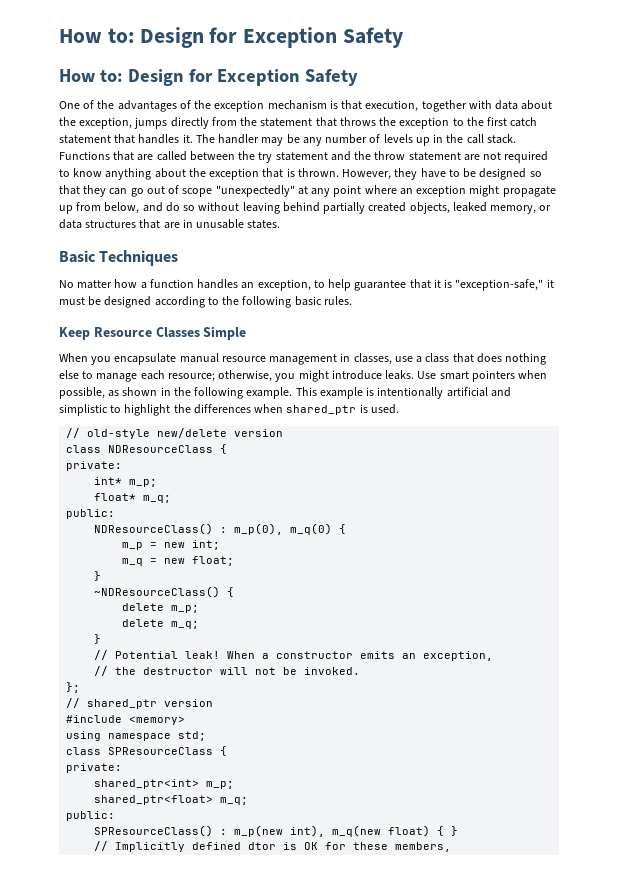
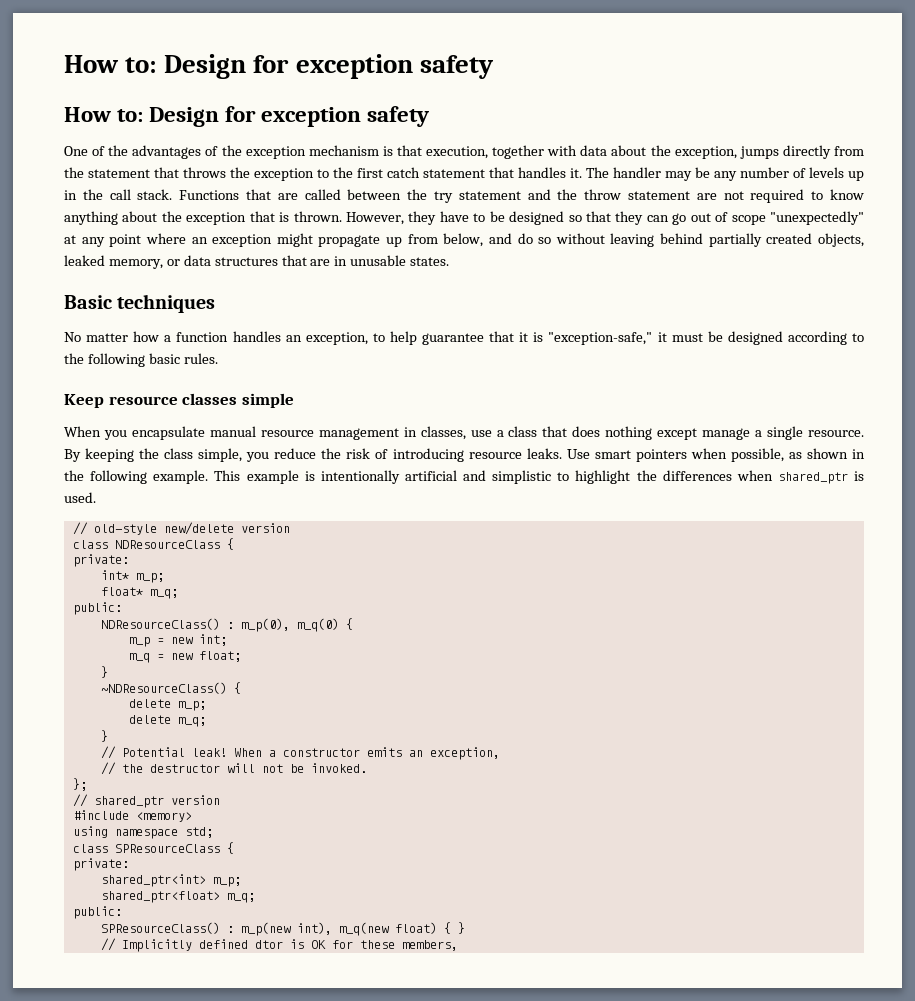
[59,27,404,48] [59,69,358,86] How to: Design for Exception Safety // How to: Design for Exception Safety -> [64,54,494,79] [64,106,430,127] How to: Design for exception safety // How to: Design for exception safety
[99,250,179,266] Techniques -> [117,294,216,313] techniques
[93,326,247,340] Resource Classes Simple -> [108,393,294,408] resource classes simple
[59,370,382,382] else to manage each resource; otherwise, you might introduce -> [657,426,865,440] [64,448,522,462] except manage a single resource. By keeping the class simple, you reduce the risk of introducing resource

